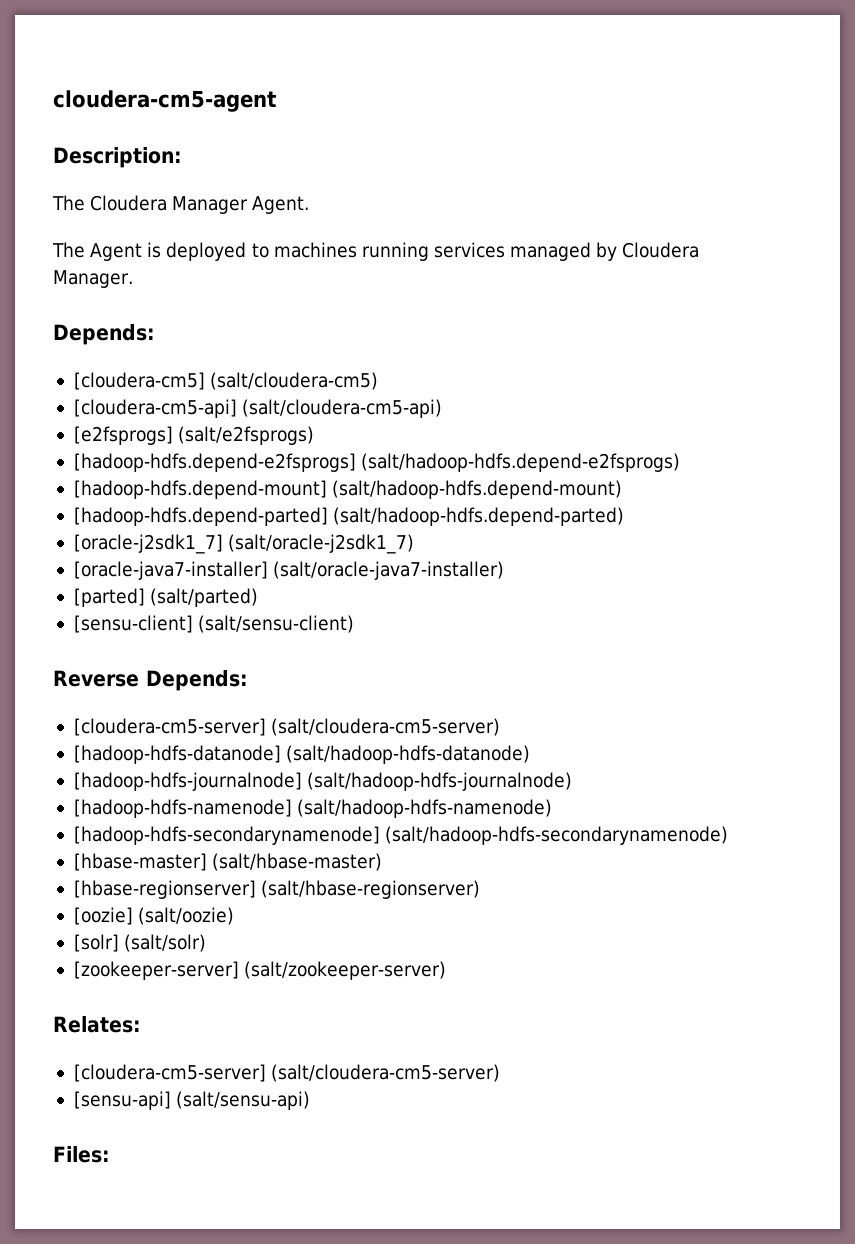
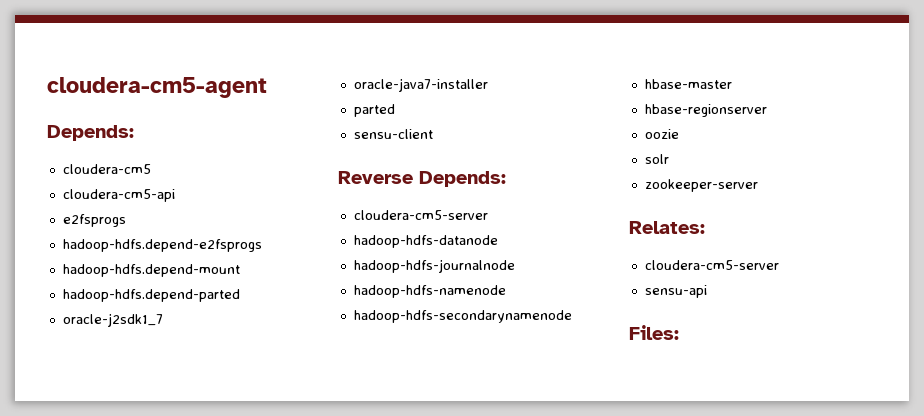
[53,147,182,168] [52,195,310,214] [52,242,700,261] [53,270,133,288] [53,324,155,345] [73,372,379,390] [73,399,443,418] [73,426,315,445] [73,453,681,472] [73,480,623,499] [73,507,625,526] [73,534,415,554] [73,561,505,580] [73,588,259,607] [73,615,355,633] [53,670,248,691] [73,718,501,736] [73,745,531,764] [73,772,573,791] [73,799,553,818] [73,826,729,845] [73,853,383,871] [73,880,481,899] [73,907,235,925] [73,934,207,952] [73,961,446,980] [53,1016,141,1033] [73,1064,501,1082] [73,1091,311,1110] Description: // The Cloudera Manager Agent. // The Agent is deployed to machines running services managed by Cloudera Manager. // Depends: // [cloudera-cm5] (salt/cloudera-cm5) // [cloudera-cm5-api] (salt/cloudera-cm5-api) // [e2fsprogs] (salt/e2fsprogs) // [hadoop-hdfs.depend-e2fsprogs] (salt/hadoop-hdfs.depend-e2fsprogs) // [hadoop-hdfs.depend-mount] (salt/hadoop-hdfs.depend-mount) // [hadoop-hdfs.depend-parted] (salt/hadoop-hdfs.depend-parted) // [oracle-j2sdk1_7] (salt/oracle-j2sdk1_7) // [oracle-java7-installer] (salt/oracle-java7-installer) // [parted] (salt/parted) // [sensu-client] (salt/sensu-client) // Reverse Depends: // [cloudera-cm5-server] (salt/cloudera-cm5-server) // [hadoop-hdfs-datanode] (salt/hadoop-hdfs-datanode) // [hadoop-hdfs-journalnode] (salt/hadoop-hdfs-journalnode) // [hadoop-hdfs-namenode] (salt/hadoop-hdfs-namenode) // [hadoop-hdfs-secondarynamenode] (salt/hadoop-hdfs-secondarynamenode) // [hbase-master] (salt/hbase-master) // [hbase-regionserver] (salt/hbase-regionserver) // [oozie] (salt/oozie) // [solr] (salt/solr) // [zookeeper-server] (salt/zookeeper-server) // Relates: // [cloudera-cm5-server] (salt/cloudera-cm5-server) // [sensu-api] (salt/sensu-api) -> [47,125,134,141] [62,164,151,174] [62,189,175,202] [62,214,126,227] [62,239,262,252] [62,264,240,277] [62,289,240,302] [62,313,163,327] [353,78,488,92] [353,104,395,117] [353,129,433,139] [338,171,506,187] [353,210,488,220] [353,235,498,248] [353,259,515,273] [353,285,506,298] [353,310,572,323] [644,79,732,89] [644,104,767,117] [644,129,679,139] [644,154,669,164] [644,179,758,192] [629,221,705,234] [644,260,779,270] [644,285,707,298] Depends: // cloudera-cm5 // cloudera-cm5-api // e2fsprogs // hadoop-hdfs.depend-e2fsprogs // hadoop-hdfs.depend-mount // hadoop-hdfs.depend-parted // oracle-j2sdk1_7 // oracle-java7-installer // parted // sensu-client // Reverse Depends: // cloudera-cm5-server // hadoop-hdfs-datanode // hadoop-hdfs-journalnode // hadoop-hdfs-namenode // hadoop-hdfs-secondarynamenode // hbase-master // hbase-regionserver // oozie // solr // zookeeper-server // Relates: // cloudera-cm5-server // sensu-api

